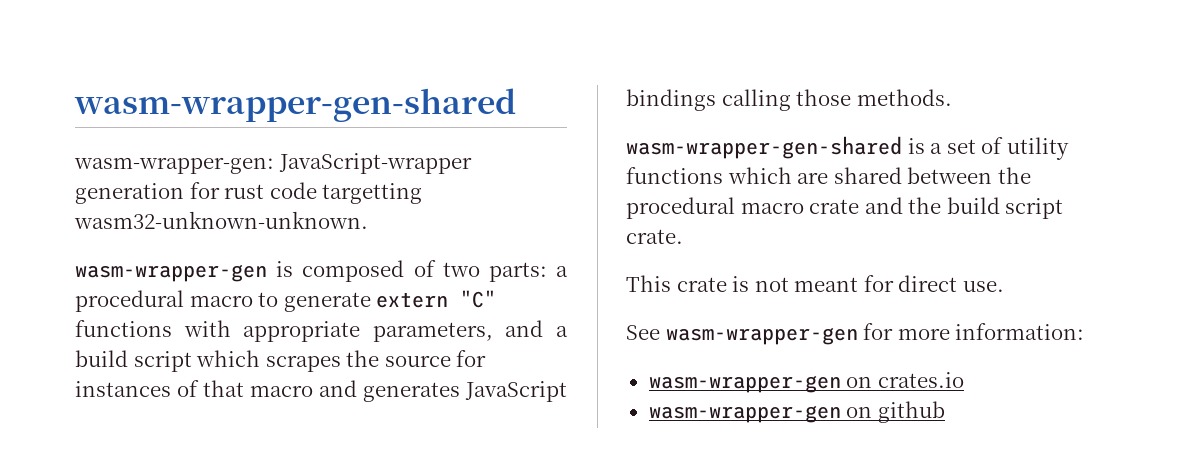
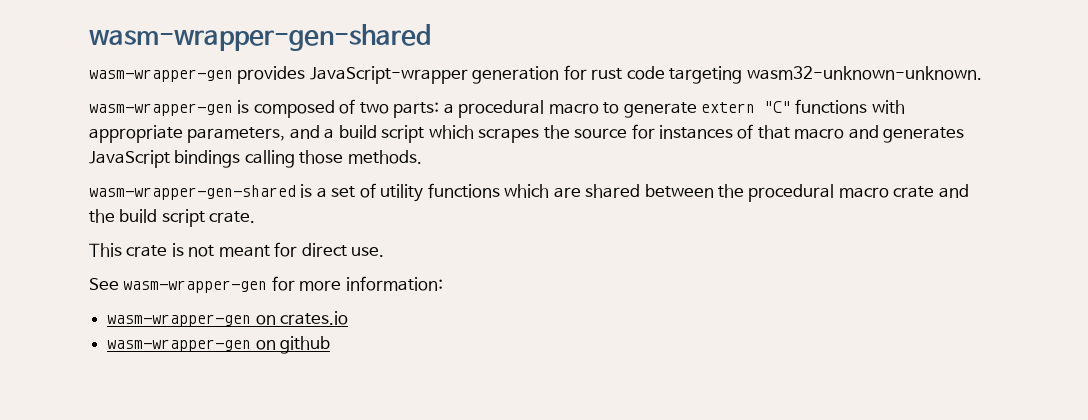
[74,157,274,174] wasm-wrapper-gen: -> [89,66,306,84] wasm-wrapper-gen provides
[322,183,423,204] targetting -> [669,66,743,84] targeting

